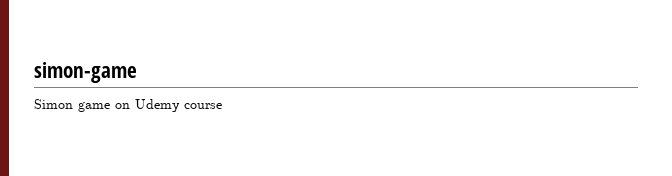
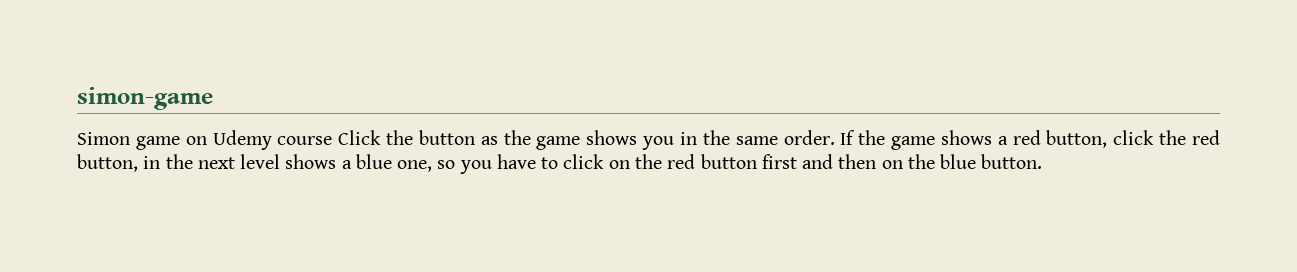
(222, 106) none -> [338,130,1220,150] [77,154,1043,174] Click the button as the game shows you in the same order. If the game shows a red button, click the red button, in the next level shows a blue one, so you have to click on the red button first and then on the blue button.

